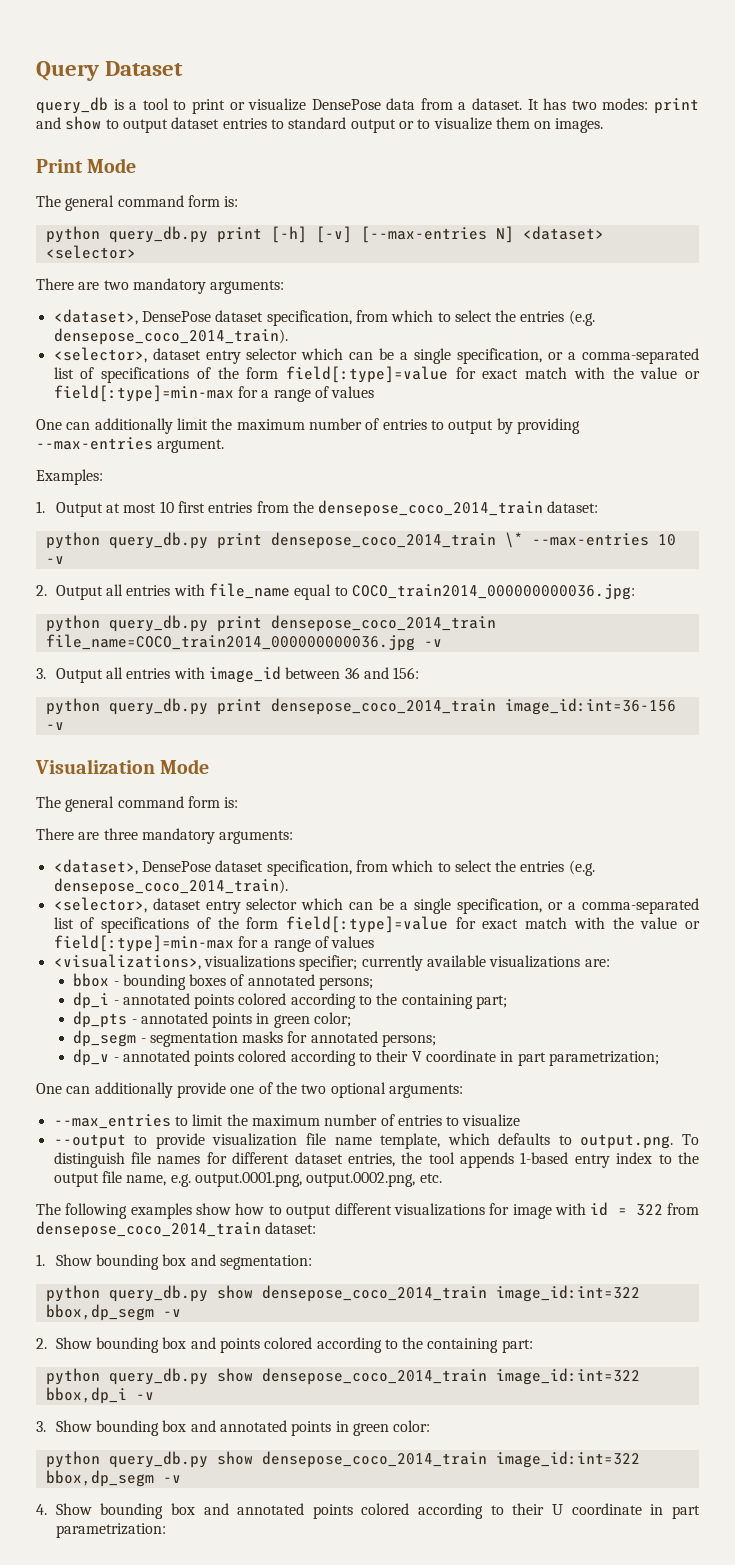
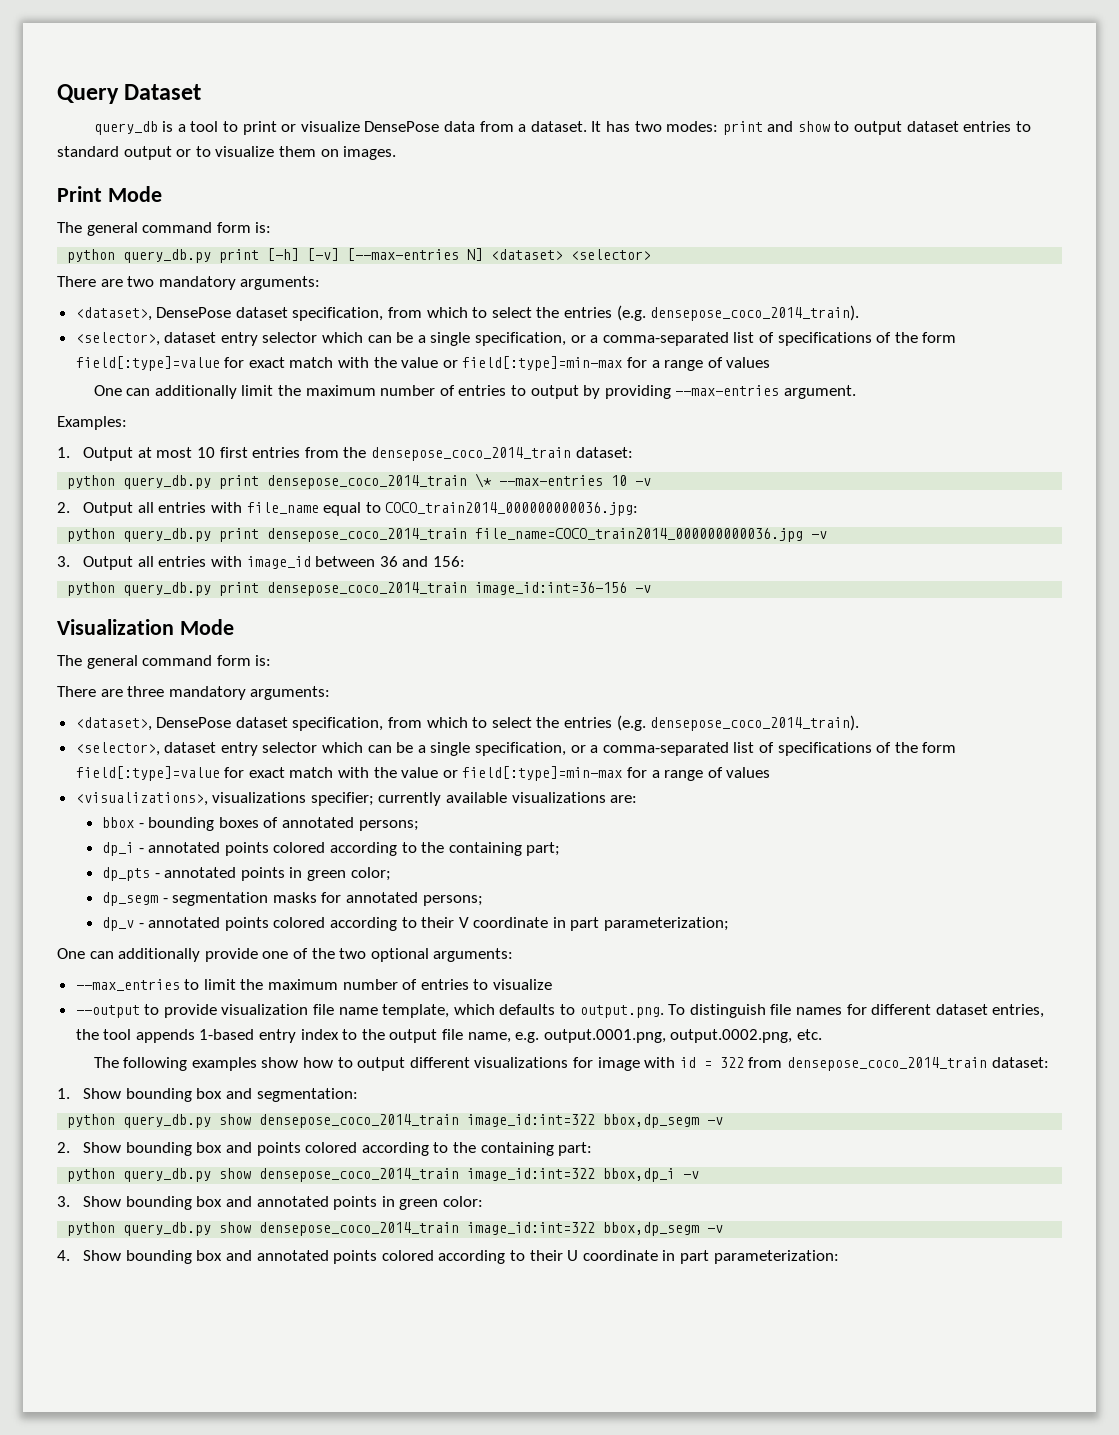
[549,1051,660,1066] parametrization; -> [604,917,730,931] parameterization;
[55,1523,166,1538] parametrization: -> [713,1250,839,1264] parameterization:

